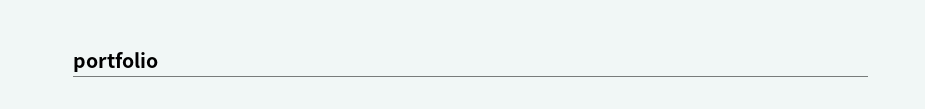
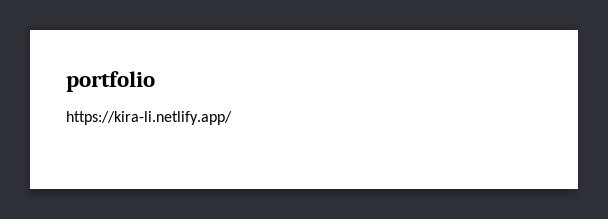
(158, 62) none -> [66,111,232,125] // https://kira-li.netlify.app/

